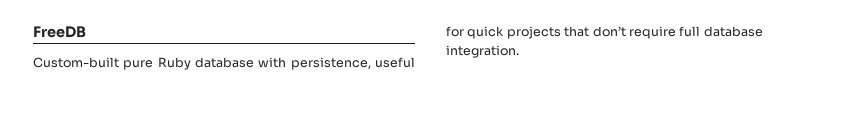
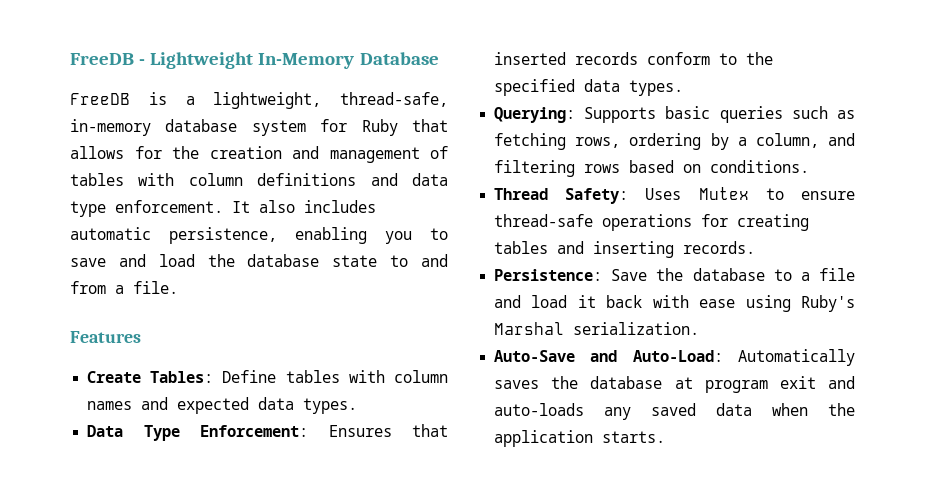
[33,26,86,38] [33,57,415,70] [446,26,763,39] [446,45,519,58] FreeDB // Custom-built pure Ruby database with persistence, useful for quick projects that don’t require full database integration. -> [70,52,439,69] [70,92,448,109] [70,119,448,136] [70,146,448,163] [70,173,448,186] [70,200,376,217] [70,227,448,244] [70,254,448,267] [70,281,178,294] [70,331,141,343] [87,370,448,383] [87,397,358,414] [87,424,448,441] [494,52,774,65] [494,79,684,96] [494,106,855,123] [494,133,855,150] [494,160,810,177] [494,187,855,204] [494,214,810,231] [494,241,756,258] [494,268,855,281] [494,295,855,312] [494,322,700,335] [494,349,855,366] [494,376,855,393] [494,403,855,420] [494,430,666,447] FreeDB - Lightweight In-Memory Database // FreeDB is a lightweight, thread-safe, in-memory database system for Ruby that allows for the creation and management of tables with column definitions and data type enforcement. It also includes automatic persistence, enabling you to save and load the database state to and from a file. // Features // Create Tables: Define tables with column names and expected data types. // Data Type Enforcement: Ensures that inserted records conform to the specified data types. // Querying: Supports basic queries such as fetching rows, ordering by a column, and filtering rows based on conditions. // Thread Safety: Uses Mutex to ensure thread-safe operations for creating tables and inserting records. // Persistence: Save the database to a file and load it back with ease using Ruby's Marshal serialization. // Auto-Save and Auto-Load: Automatically saves the database at program exit and auto-loads any saved data when the application starts.

